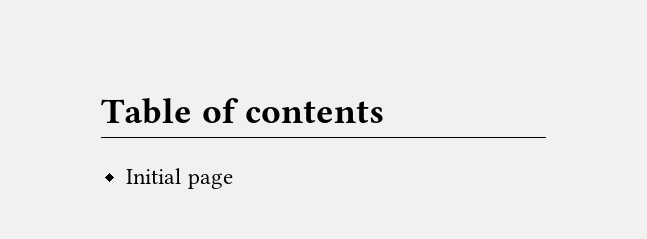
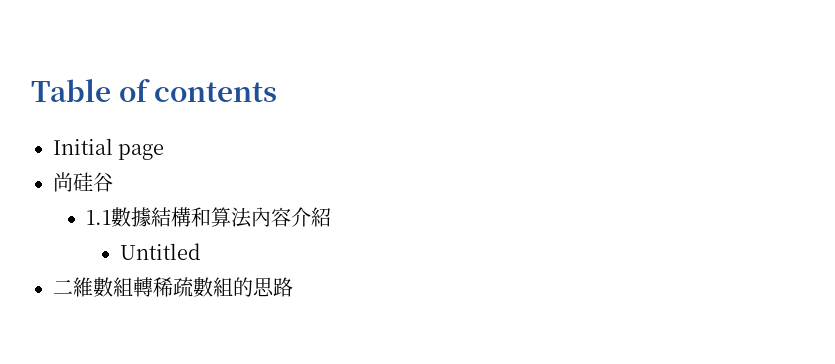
(233, 181) none -> [53,172,113,192] [86,207,332,228] [119,243,201,260] [53,277,293,297] // 尚硅谷 // 1.1數據結構和算法內容介紹 // Untitled // 二維數組轉稀疏數組的思路

